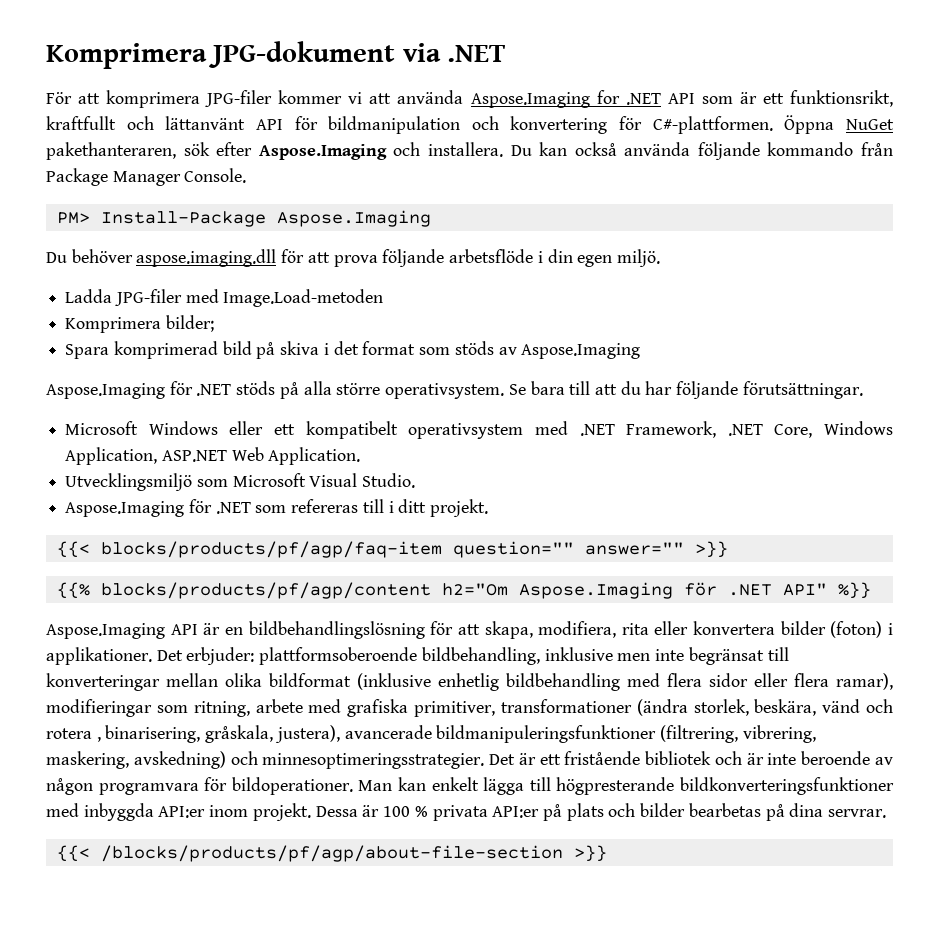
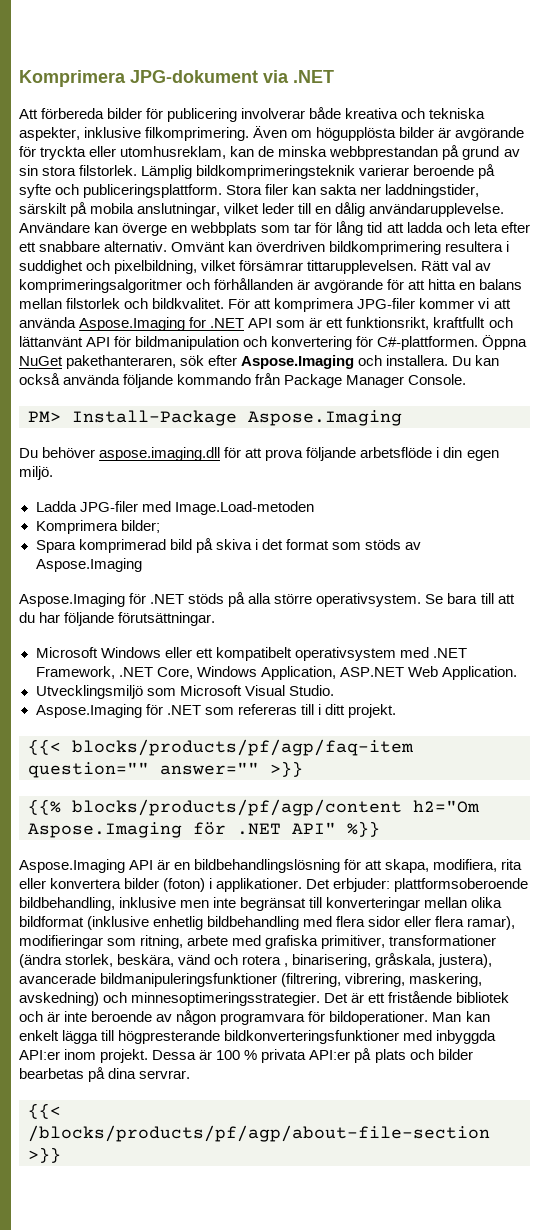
(507, 53) none -> [19,107,486,122] [19,126,525,141] [19,145,520,160] [19,164,496,179] [19,184,480,198] [19,202,505,217] [19,221,530,236] [19,241,510,255] [19,260,492,274] [19,278,523,293] [19,298,225,309] Att förbereda bilder för publicering involverar både kreativa och tekniska aspekter, inklusive filkomprimering. Även om högupplösta bilder är avgörande för tryckta eller utomhusreklam, kan de minska webbprestandan på grund av sin stora filstorlek. Lämplig bildkomprimeringsteknik varierar beroende på syfte och publiceringsplattform. Stora filer kan sakta ner laddningstider, särskilt på mobila anslutningar, vilket leder till en dålig användarupplevelse. Användare kan överge en webbplats som tar för lång tid att ladda och leta efter ett snabbare alternativ. Omvänt kan överdriven bildkomprimering resultera i suddighet och pixelbildning, vilket försämrar tittarupplevelsen. Rätt val av komprimeringsalgoritmer och förhållanden är avgörande för att hitta en balans mellan filstorlek och bildkvalitet.

